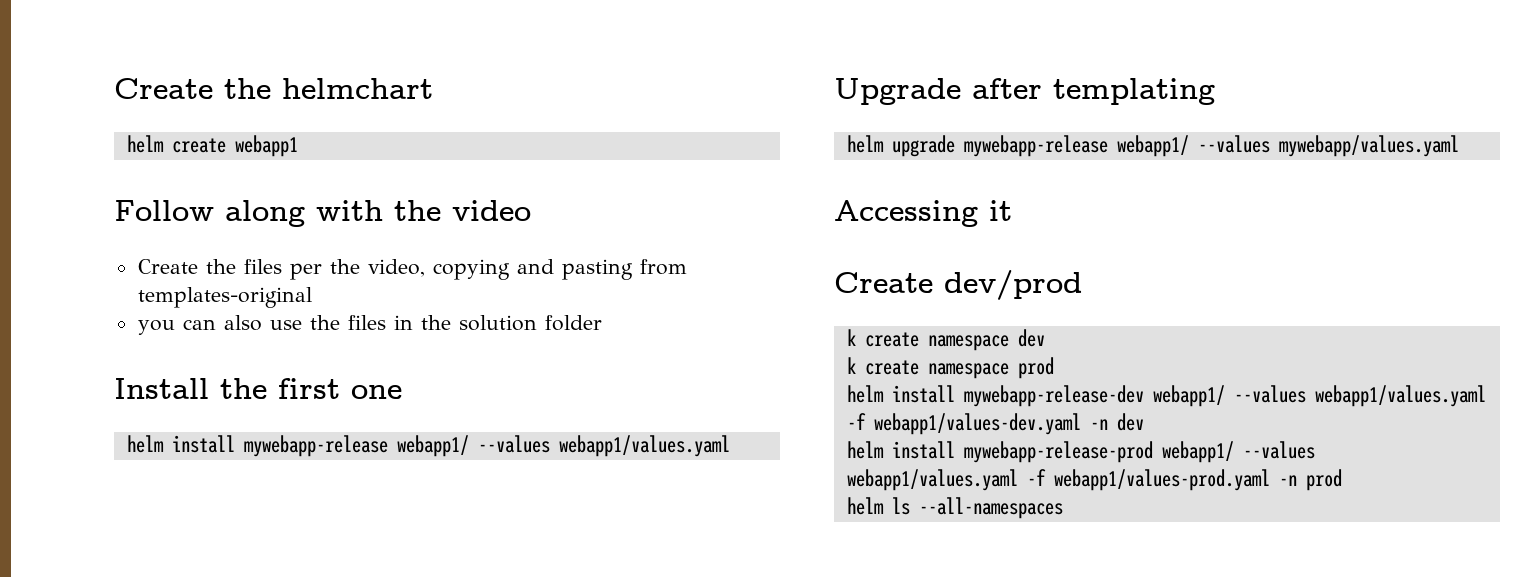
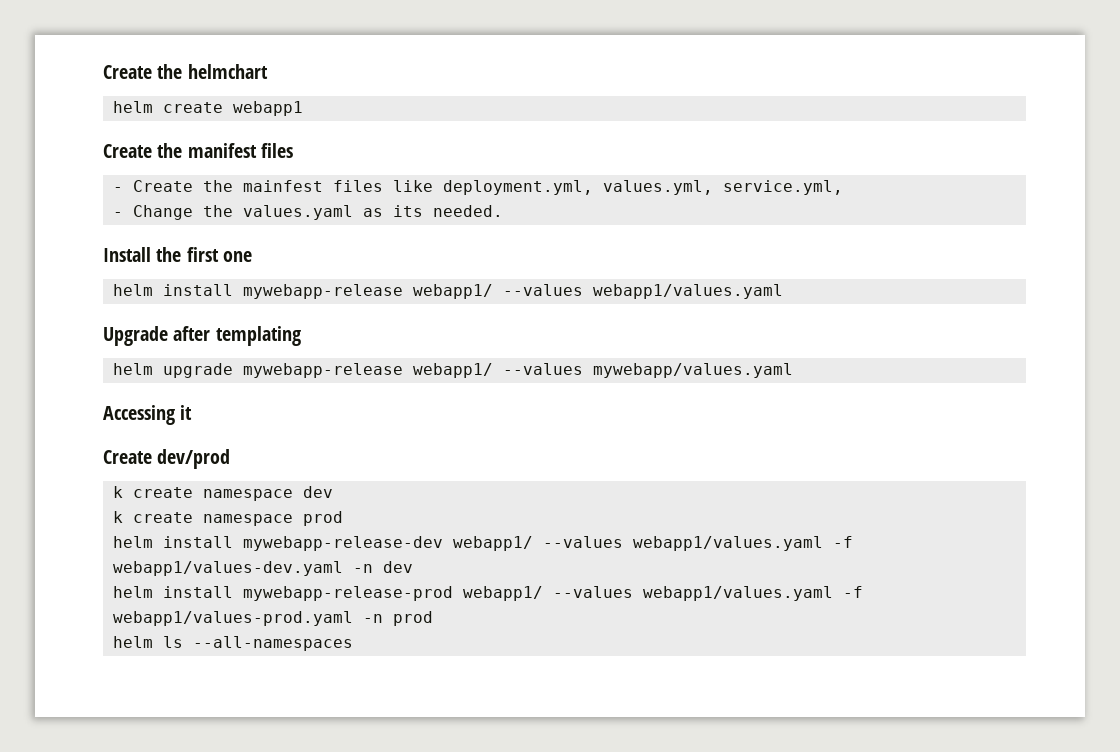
[114,200,531,227] [137,259,687,280] [137,287,312,308] [137,315,602,335] // Follow along with the video // Create the files per the video, copying and pasting from templates-original // you can also use the files in the solution folder -> [103,143,294,158] [112,180,843,195] [112,205,503,220] // Create the manifest files // - Create the mainfest files like deployment.yml, values.yml, service.yml, // - Change the values.yaml as its needed.

